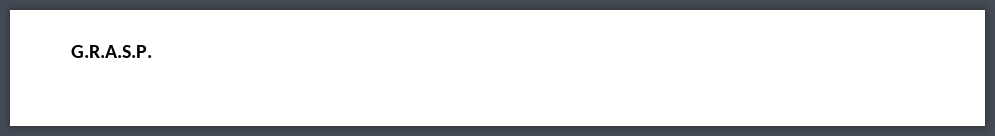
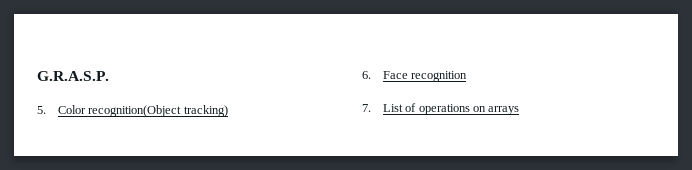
(152, 51) none -> [37,105,228,117] [362,71,468,82] [362,103,520,115] // 5. Color recognition(Object tracking) // 6. Face recognition // 7. List of operations on arrays

